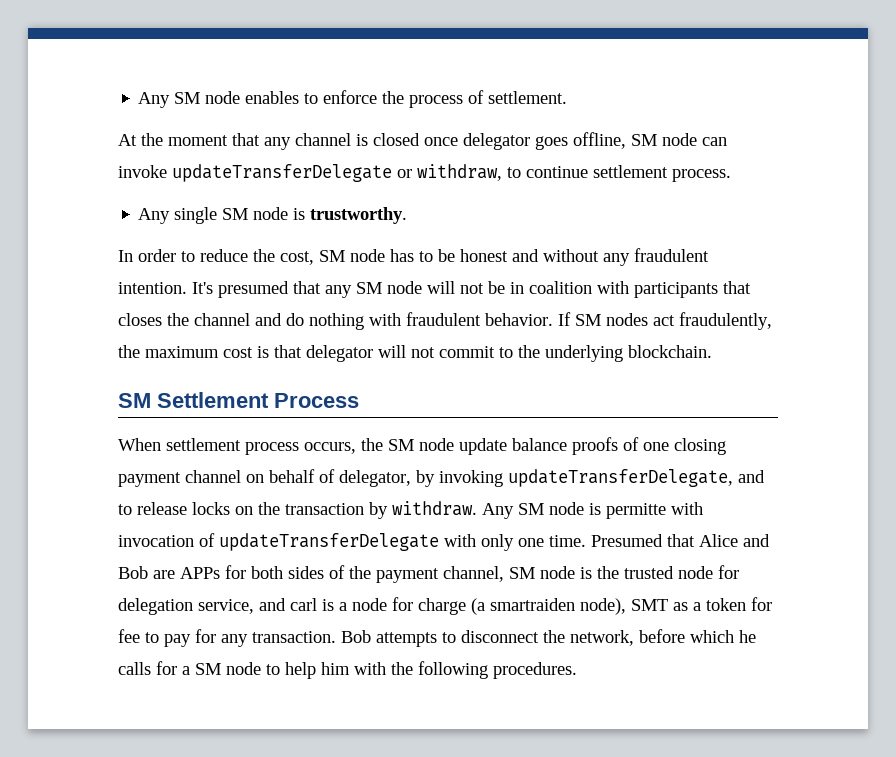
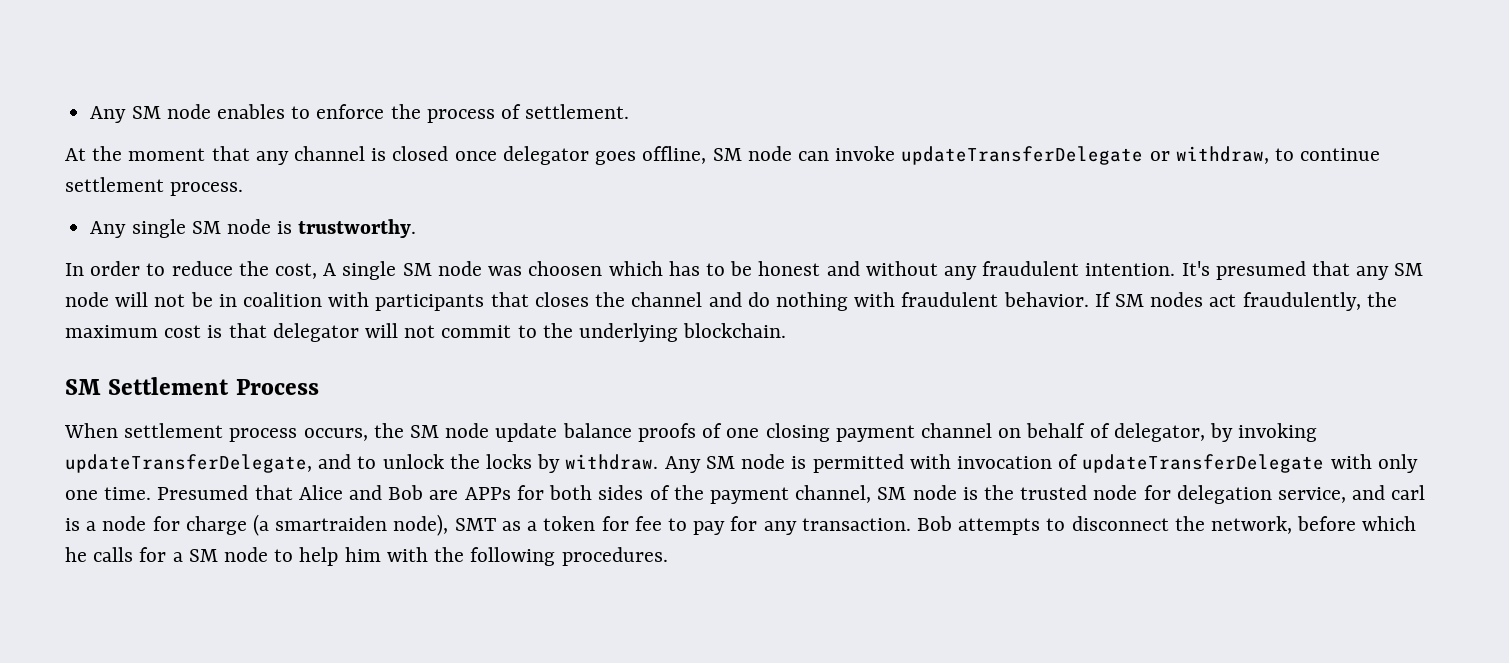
[319,249,385,262] SM node -> [323,261,663,280] A single SM node was choosen which
[137,502,364,515] release locks on the transaction -> [382,454,533,469] unlock the locks
[606,503,666,519] permitte -> [812,454,904,473] permitted

